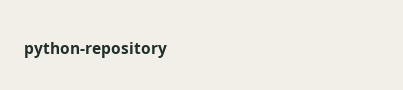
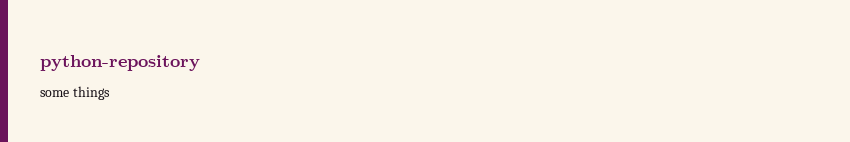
(167, 50) none -> [40,86,110,100] // some things

